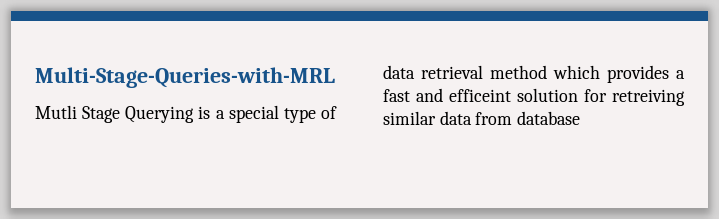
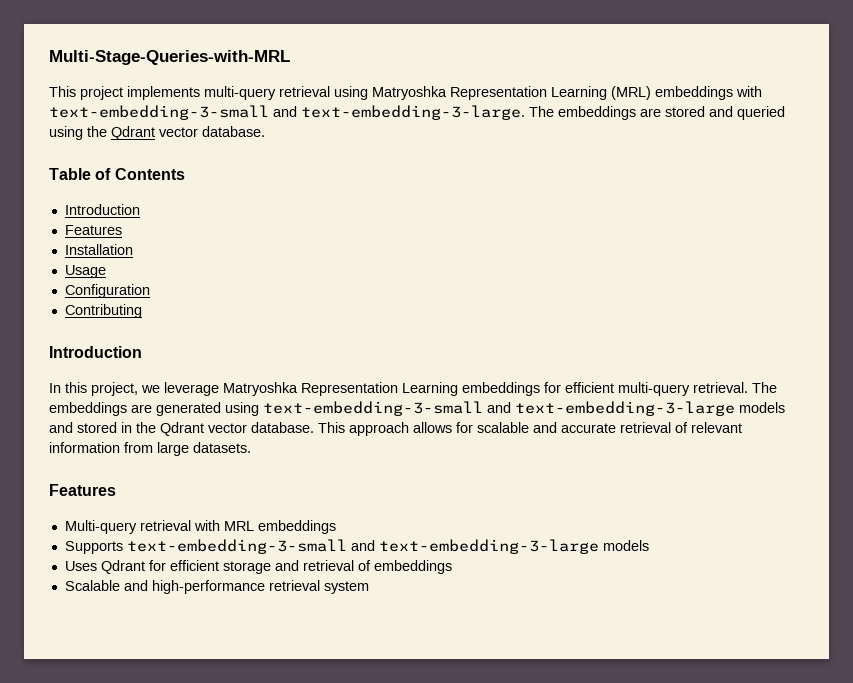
[35,105,337,123] [383,65,685,83] [383,88,685,106] [383,111,581,125] Mutli Stage Querying is a special type of data retrieval method which provides a fast and efficeint solution for retreiving similar data from database -> [49,86,762,100] [49,105,785,120] [49,126,265,140] [49,168,185,180] [64,204,140,215] [64,225,122,235] [64,244,133,255] [64,265,106,278] [64,284,150,298] [64,304,142,318] [49,346,142,358] [49,382,777,396] [49,401,785,416] [49,422,742,436] [49,442,251,456] [49,484,116,496] [64,520,336,534] [64,539,649,554] [64,560,452,574] [64,580,369,594] This project implements multi-query retrieval using Matryoshka Representation Learning (MRL) embeddings with text-embedding-3-small and text-embedding-3-large. The embeddings are stored and queried using the Qdrant vector database. // Table of Contents // Introduction // Features // Installation // Usage // Configuration // Contributing // Introduction // In this project, we leverage Matryoshka Representation Learning embeddings for efficient multi-query retrieval. The embeddings are generated using text-embedding-3-small and text-embedding-3-large models and stored in the Qdrant vector database. This approach allows for scalable and accurate retrieval of relevant information from large datasets. // Features // Multi-query retrieval with MRL embeddings // Supports text-embedding-3-small and text-embedding-3-large models // Uses Qdrant for efficient storage and retrieval of embeddings // Scalable and high-performance retrieval system

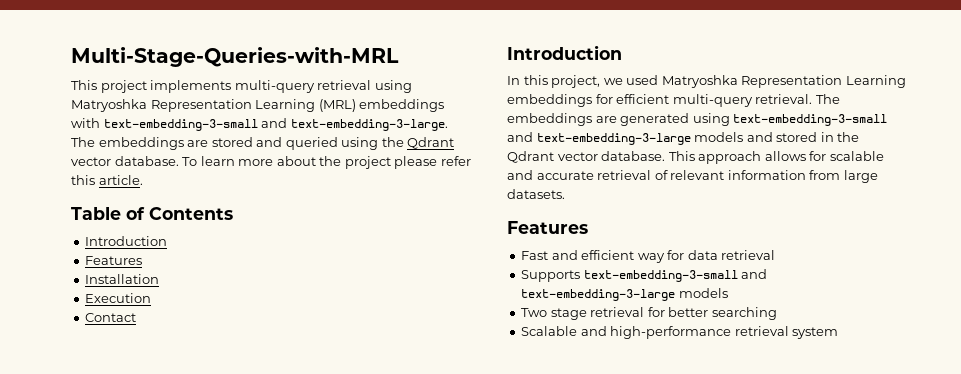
(265, 131) none -> [182,156,471,169] [71,175,143,185] To learn more about the project please refer this article.
[64,265,106,278] [64,284,150,298] [64,304,142,318] Usage // Configuration // Contributing -> [85,293,152,303] [85,313,137,322] Execution // Contact
[164,382,219,396] leverage -> [626,75,659,85] used
[64,520,336,534] Multi-query retrieval with MRL embeddings -> [521,250,776,263] Fast and efficient way for data retrieval
[64,560,452,574] Uses Qdrant for efficient storage and retrieval of embeddings -> [521,307,777,320] Two stage retrieval for better searching

